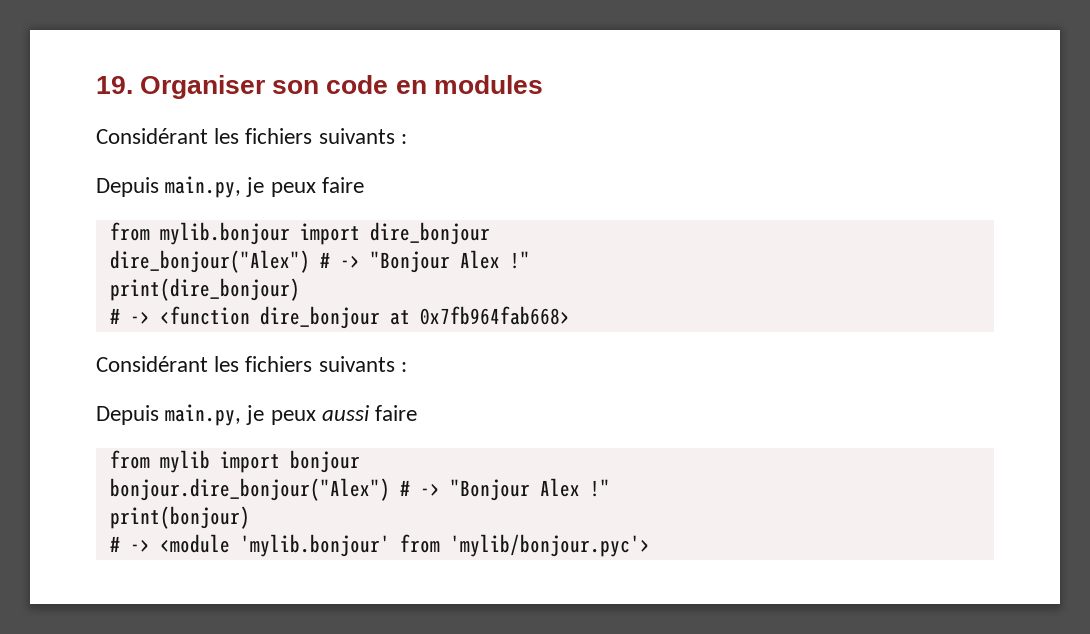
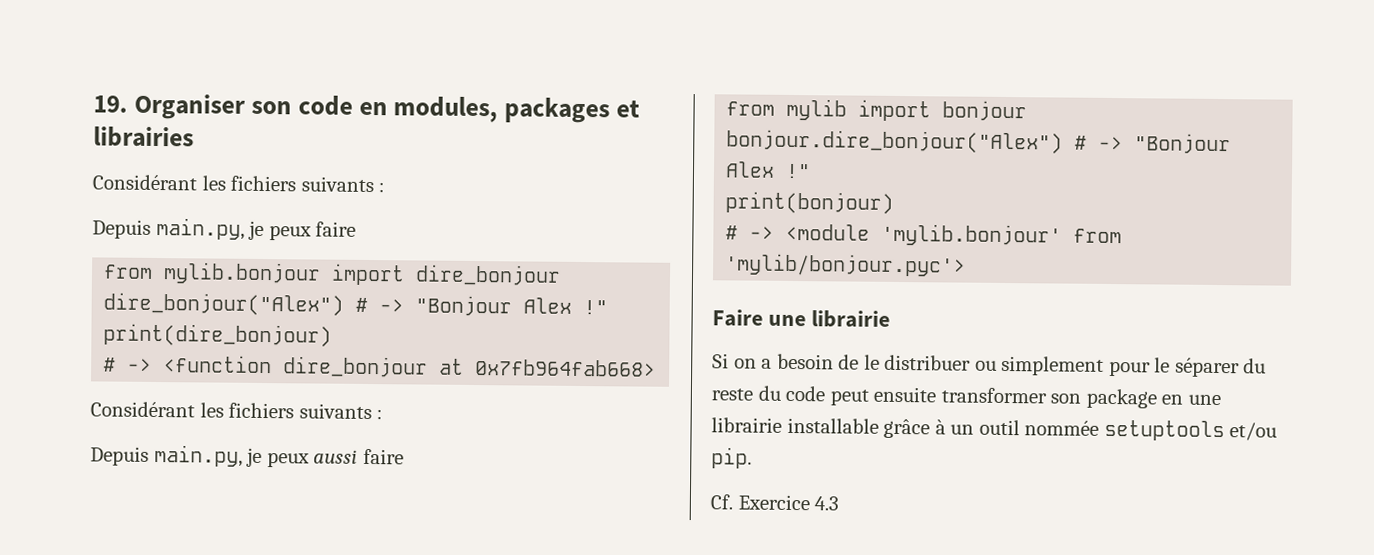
[433,75,543,94] modules -> [393,96,641,124] [93,126,194,148] modules, packages et librairies
(650, 545) none -> [712,309,890,328] [712,353,1267,378] [711,385,1221,409] [711,417,1278,442] [711,447,752,469] [710,494,840,511] // Faire une librairie // Si on a besoin de le distribuer ou simplement pour le séparer du reste du code peut ensuite transformer son package en une librairie installable grâce à un outil nommée setuptools et/ou pip. // Cf. Exercice 4.3

